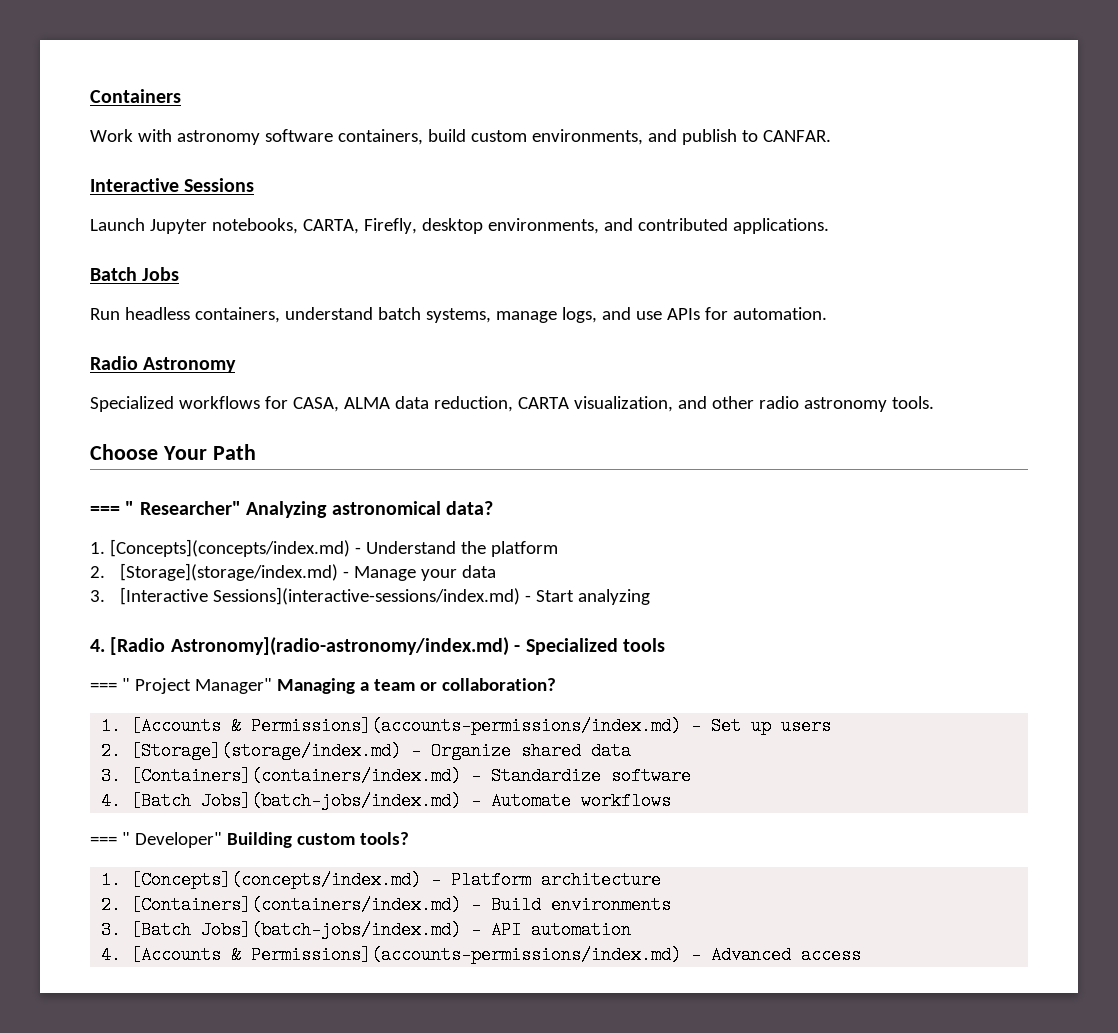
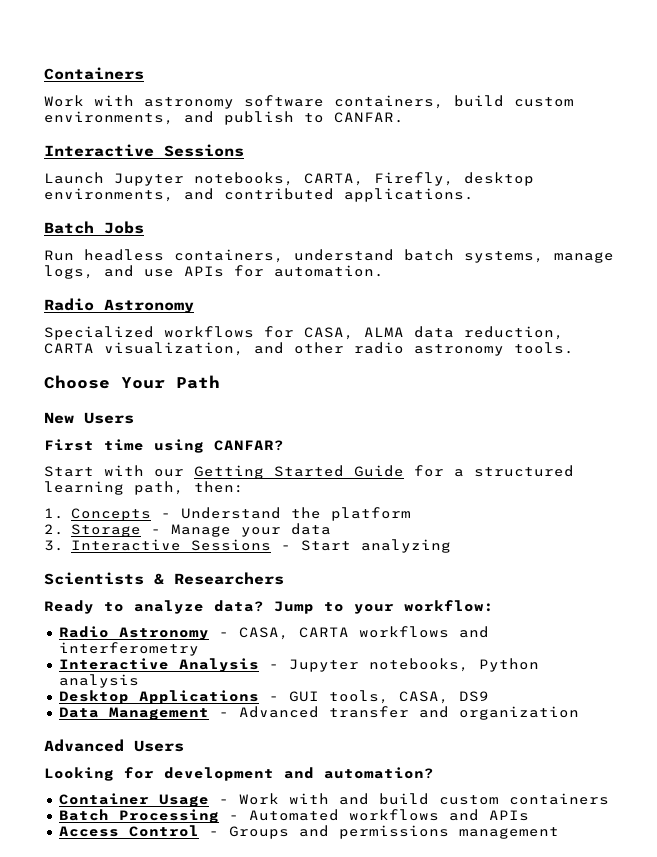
[90,501,493,518] [90,539,350,557] === " Researcher" Analyzing astronomical data? // 1. [Concepts](concepts/index.md) -> [44,412,134,424] [44,439,284,453] [44,465,574,479] [44,481,244,495] [44,508,151,521] New Users // First time using CANFAR? // Start with our Getting Started Guide for a structured learning path, then: // 1. Concepts
[120,563,339,581] [Storage](storage/index.md) -> [70,524,141,537] Storage
[120,587,521,605] [Interactive Sessions](interactive-sessions/index.md) -> [70,539,271,551] Interactive Sessions
[90,637,665,656] [90,678,556,694] [101,717,832,735] [101,742,632,760] [101,767,692,785] [101,792,672,810] [90,832,409,848] [101,871,662,889] [101,896,672,914] [101,921,632,939] [101,946,862,964] 4. [Radio Astronomy](radio-astronomy/index.md) - Specialized tools // === " Project Manager" Managing a team or collaboration? // 1. [Accounts & Permissions](accounts-permissions/index.md) - Set up users // 2. [Storage](storage/index.md) - Organize shared data // 3. [Containers](containers/index.md) - Standardize software // 4. [Batch Jobs](batch-jobs/index.md) - Automate workflows // === " Developer" Building custom tools? // 1. [Concepts](concepts/index.md) - Platform architecture // 2. [Containers](containers/index.md) - Build environments // 3. [Batch Jobs](batch-jobs/index.md) - API automation // 4. [Accounts & Permissions](accounts-permissions/index.md) - Advanced access -> [44,572,284,585] [44,600,494,614] [58,626,489,640] [58,642,199,656] [58,658,539,672] [58,674,139,688] [58,690,489,704] [58,706,579,720] [44,739,184,752] [44,767,434,781] [58,793,609,807] [58,809,529,823] [58,825,559,839] Scientists & Researchers // Ready to analyze data? Jump to your workflow: // Radio Astronomy - CASA, CARTA workflows and interferometry // Interactive Analysis - Jupyter notebooks, Python analysis // Desktop Applications - GUI tools, CASA, DS9 // Data Management - Advanced transfer and organization // Advanced Users // Looking for development and automation? // Container Usage - Work with and build custom containers // Batch Processing - Automated workflows and APIs // Access Control - Groups and permissions management

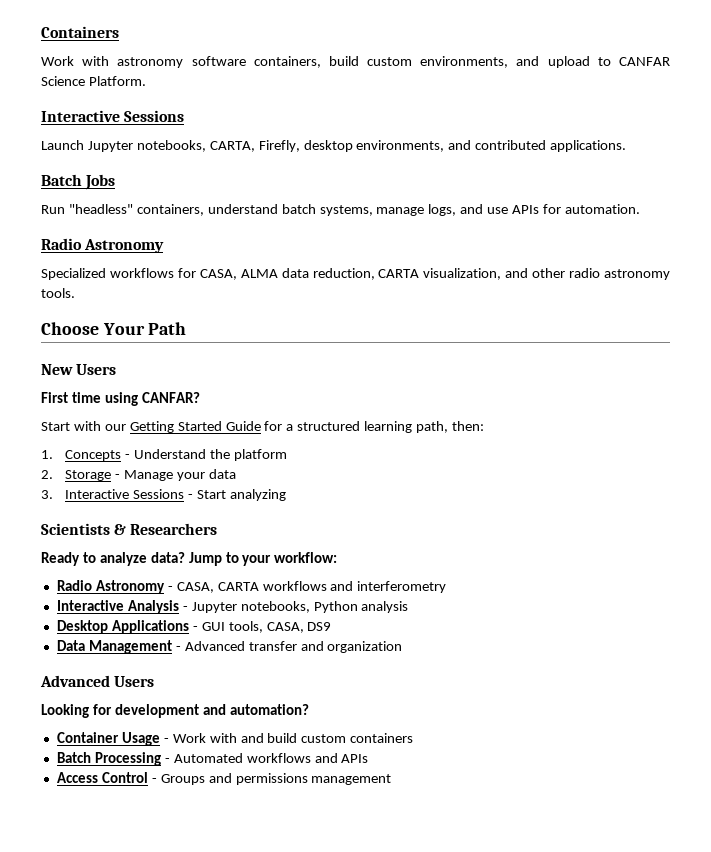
[224,111,404,125] publish to CANFAR. -> [547,56,670,68] [41,76,146,86] upload to CANFAR Science Platform.
[84,249,164,261] headless -> [68,204,133,214] "headless"

